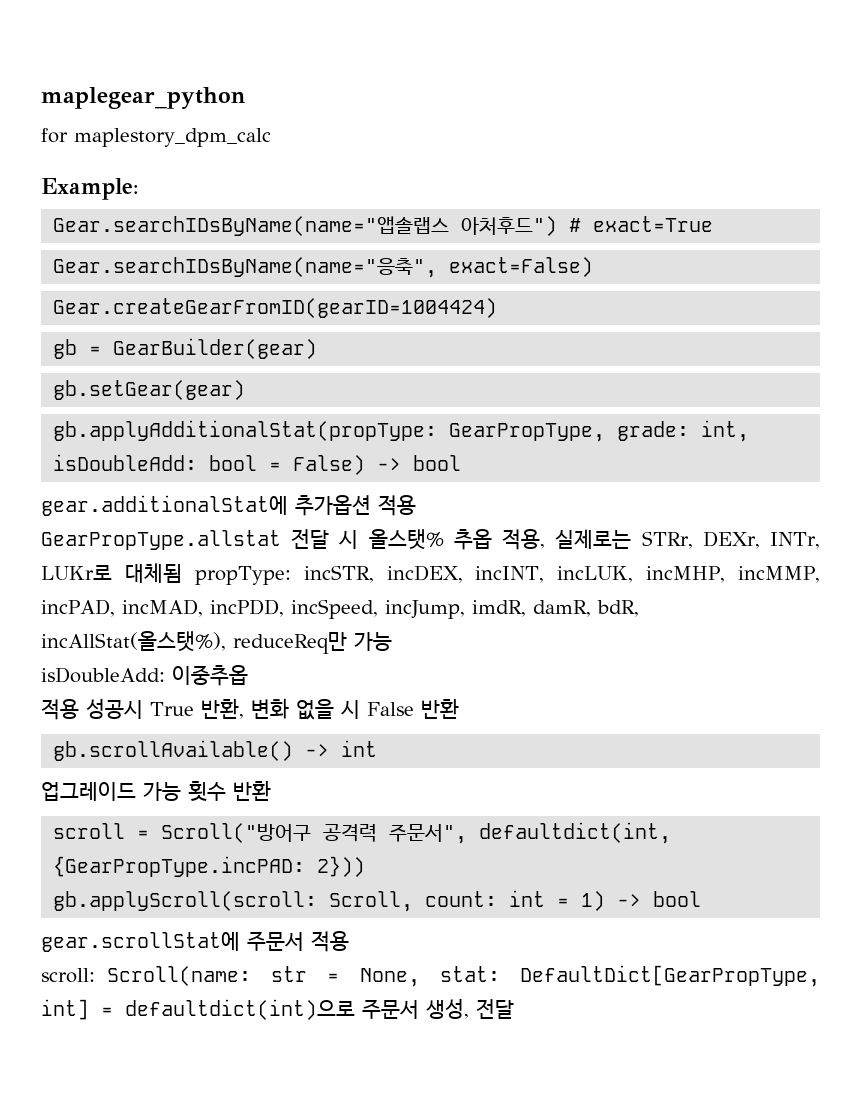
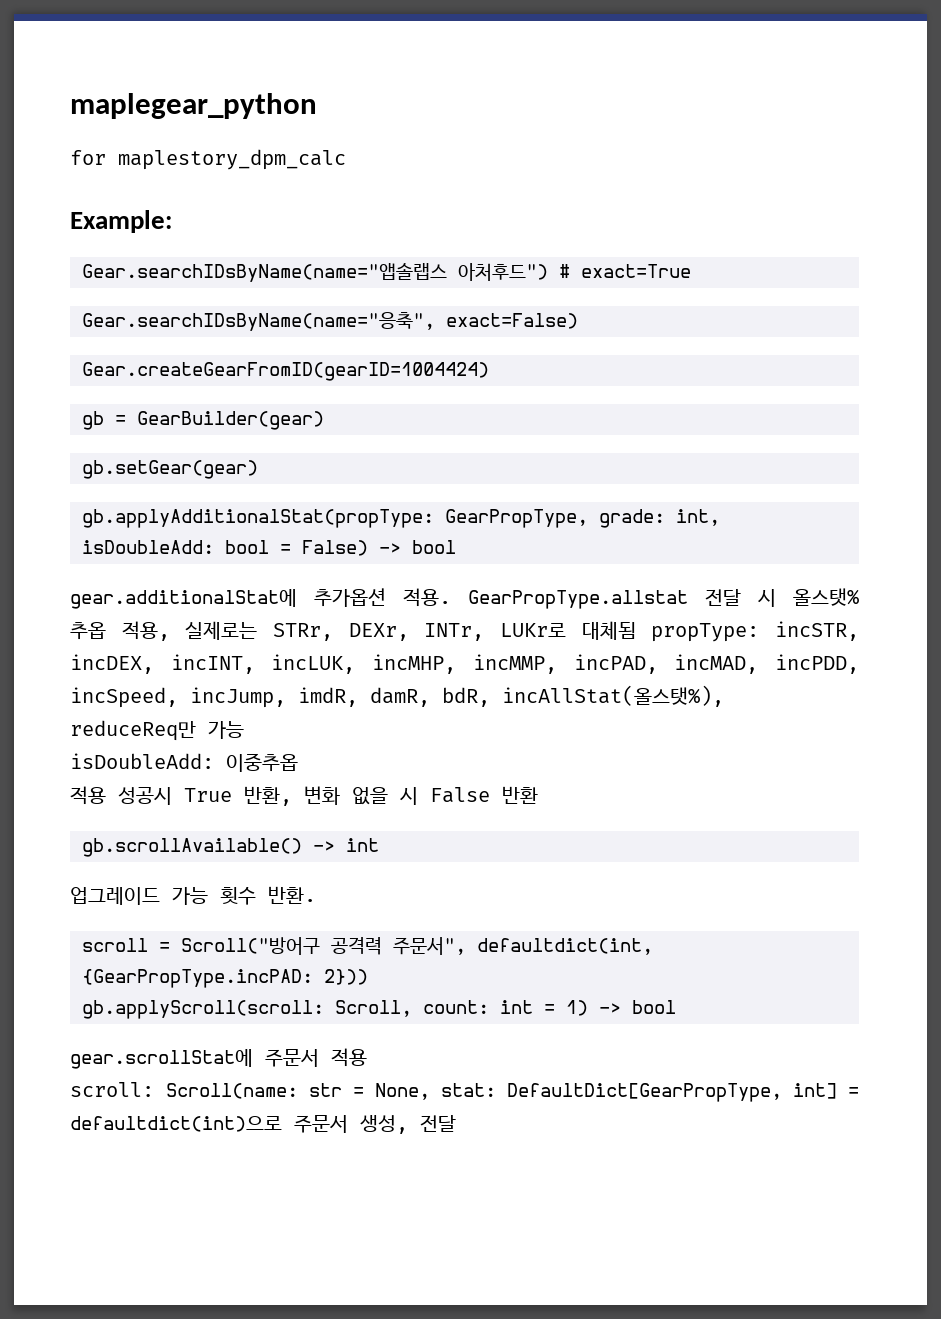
[378,495,416,516] 적용 // -> [403,588,451,607] 적용.
[233,780,271,801] 반환 -> [268,886,316,904] 반환.

